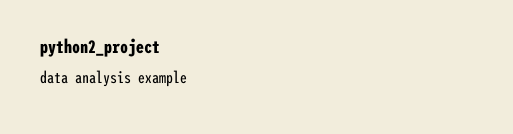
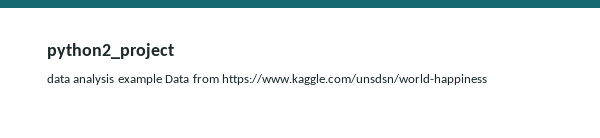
(187, 78) none -> [165,74,487,85] Data from https://www.kaggle.com/unsdsn/world-happiness

